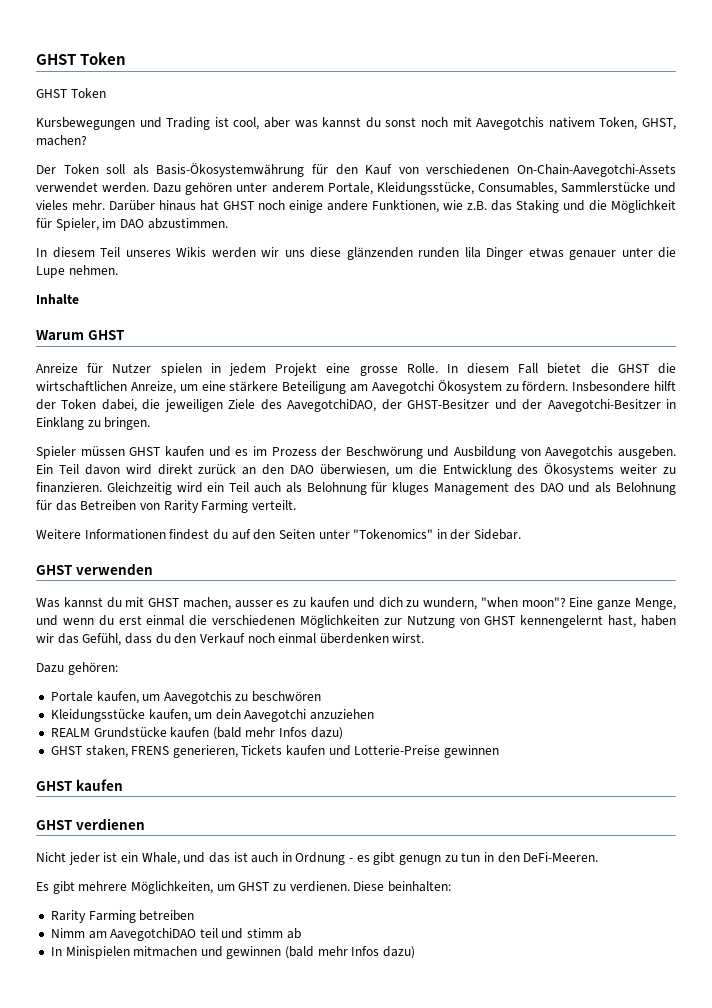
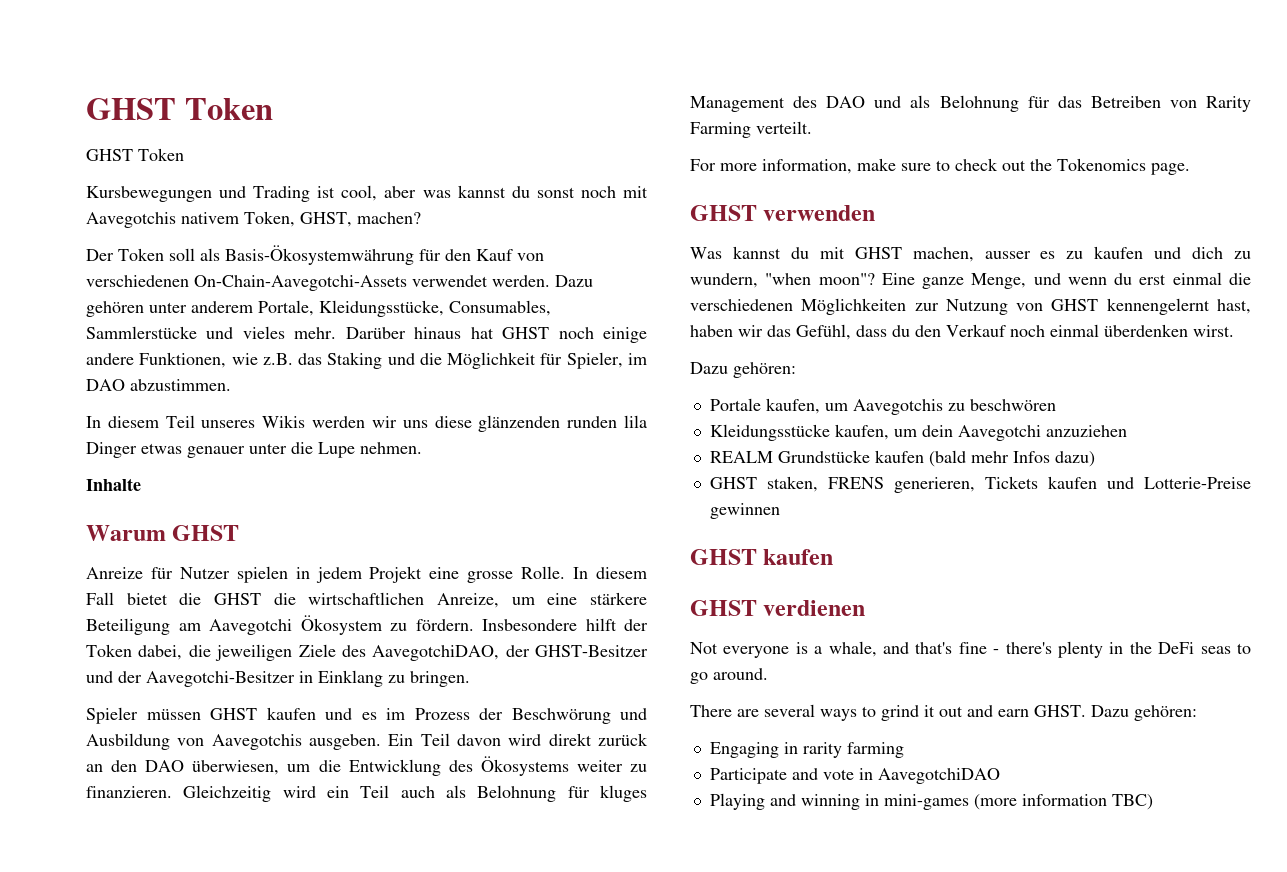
[36,529,522,540] Weitere Informationen findest du auf den Seiten unter "Tokenomics" in der Sidebar. -> [690,158,1190,175] For more information, make sure to check out the Tokenomics page.
[36,852,599,865] [36,881,451,894] [50,910,195,923] [50,928,301,941] [50,946,416,959] Nicht jeder ist ein Whale, und das ist auch in Ordnung - es gibt genugn zu tun in den DeFi-Meeren. // Es gibt mehrere Möglichkeiten, um GHST zu verdienen. Diese beinhalten: // Rarity Farming betreiben // Nimm am AavegotchiDAO teil und stimm ab // In Minispielen mitmachen und gewinnen (bald mehr Infos dazu) -> [690,641,1251,658] [690,668,768,684] [690,704,1197,721] [709,742,904,758] [709,768,1000,784] [709,793,1153,810] Not everyone is a whale, and that's fine - there's plenty in the DeFi seas to go around. // There are several ways to grind it out and earn GHST. Dazu gehören: // Engaging in rarity farming // Participate and vote in AavegotchiDAO // Playing and winning in mini-games (more information TBC)

